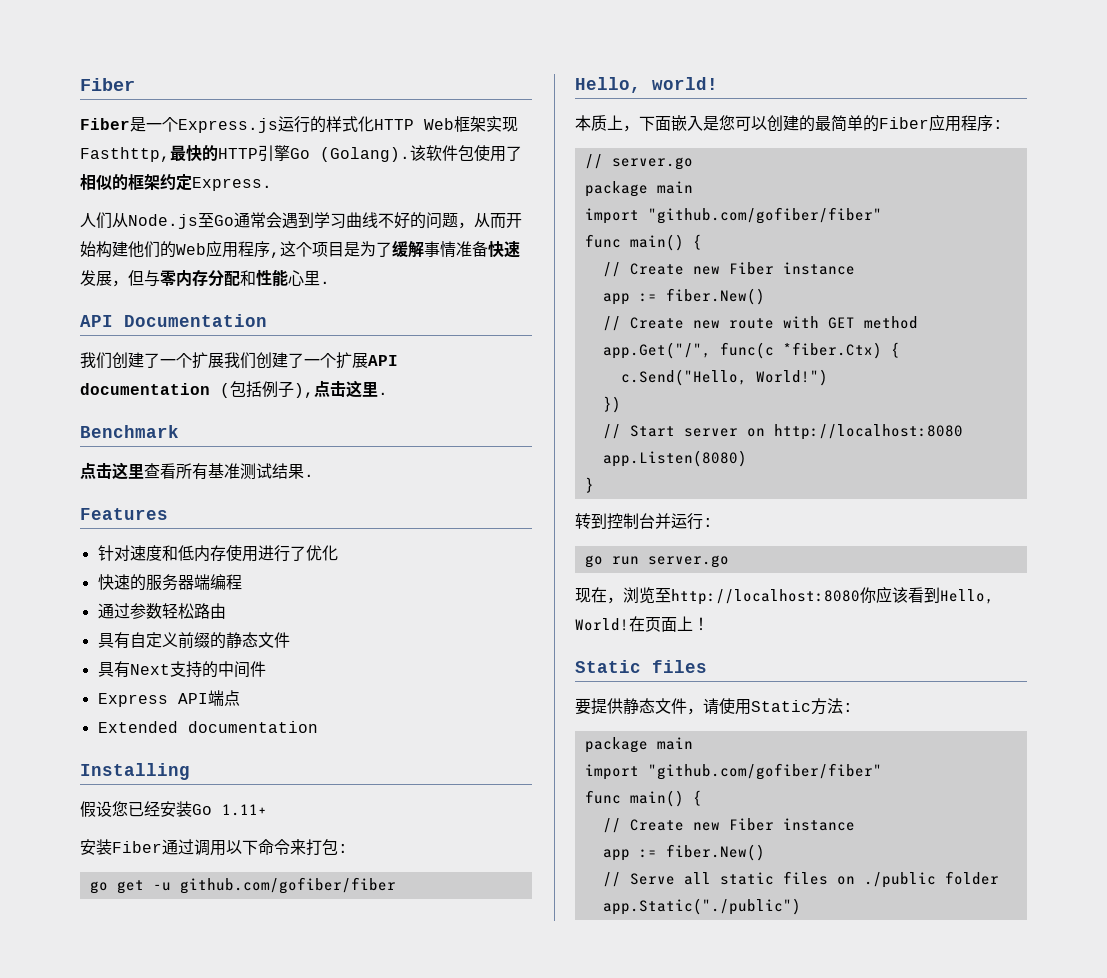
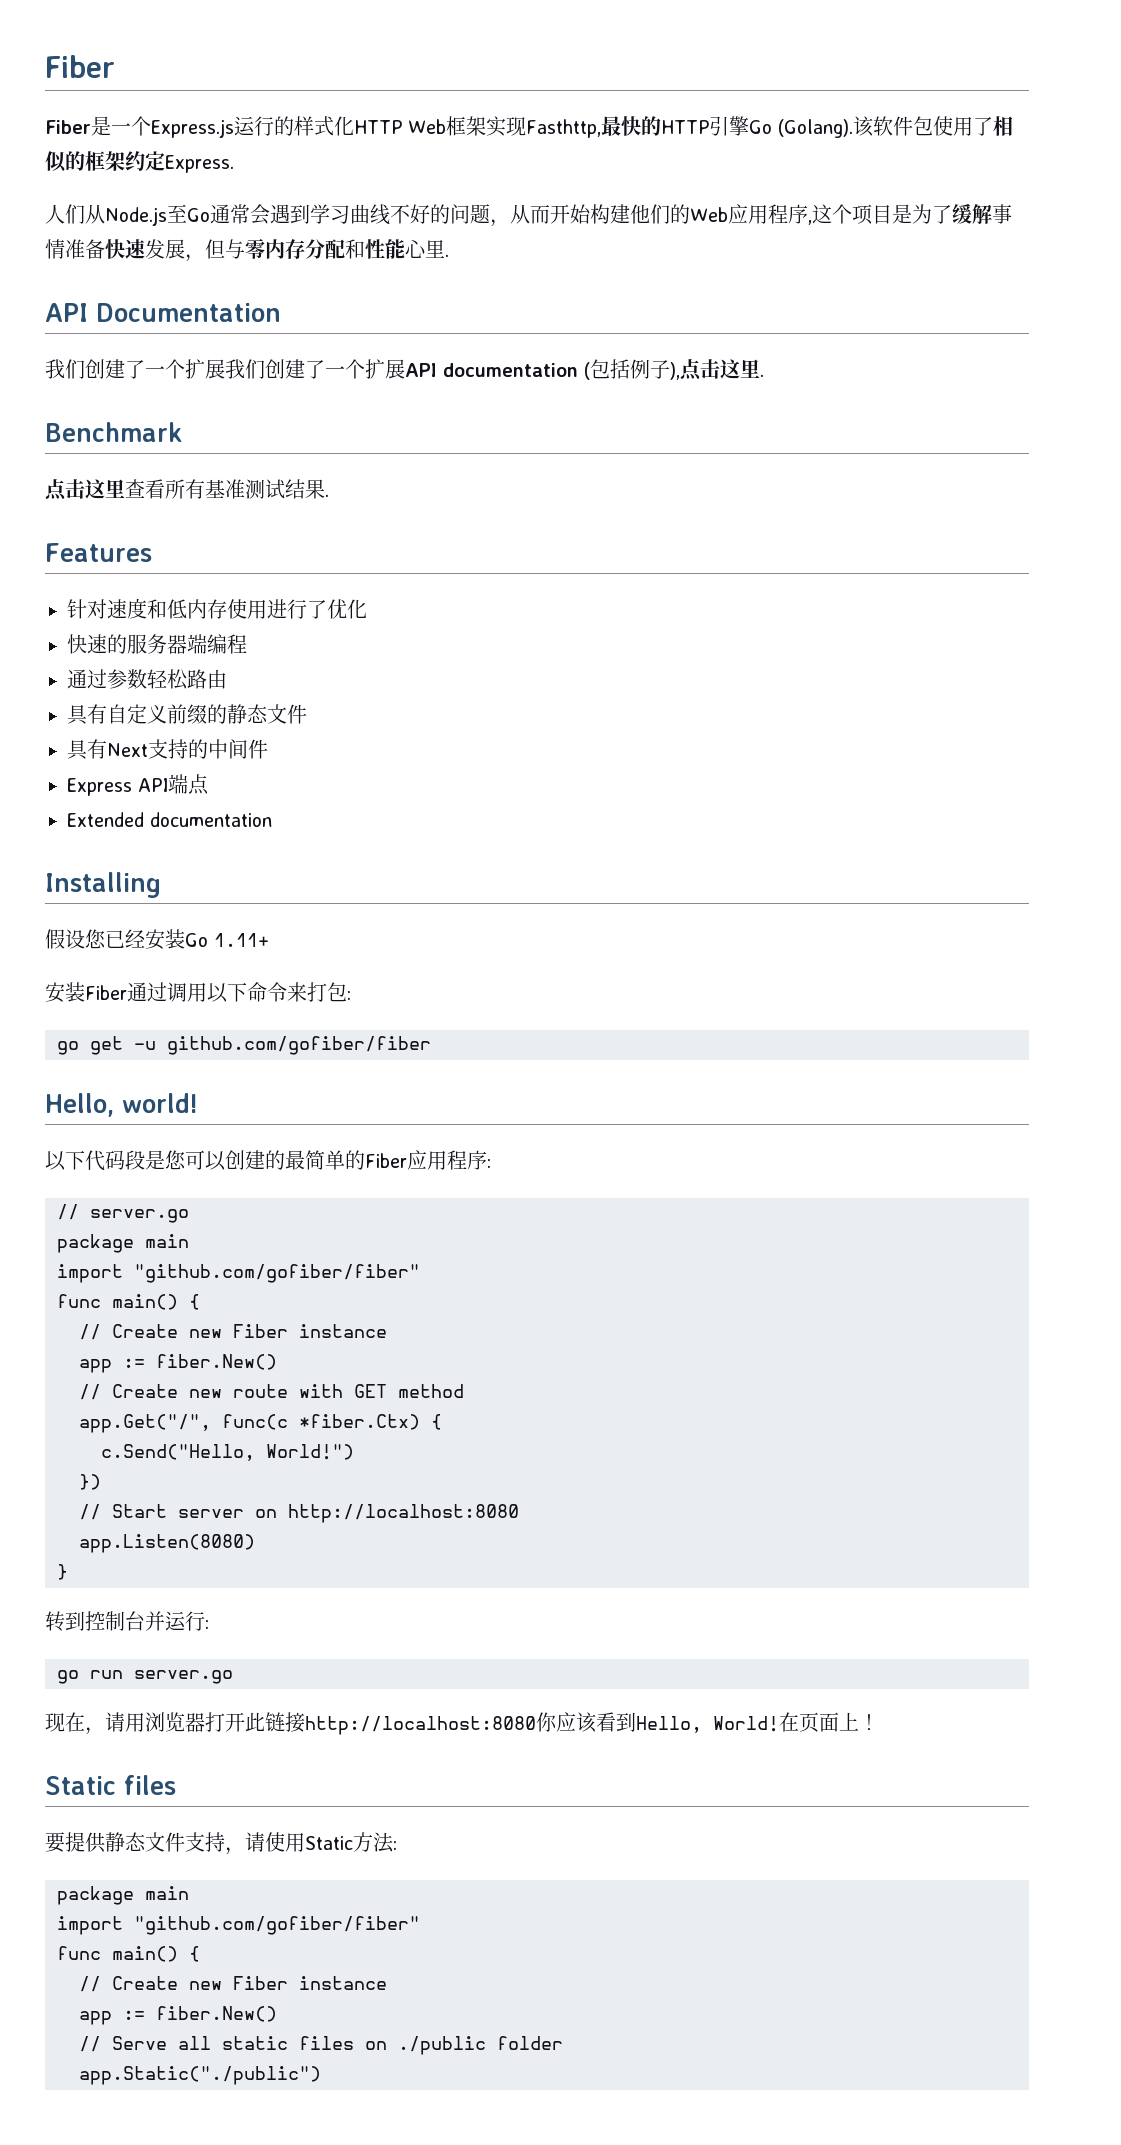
[575,115,703,132] 本质上，下面嵌入 -> [45,1150,145,1171] 以下代码段
[623,587,671,603] 浏览至 -> [105,1712,305,1733] 请用浏览器打开此链接
(687, 706) none -> [185,1832,225,1852] 支持

